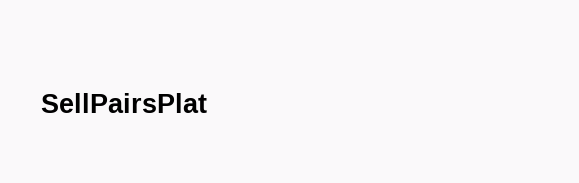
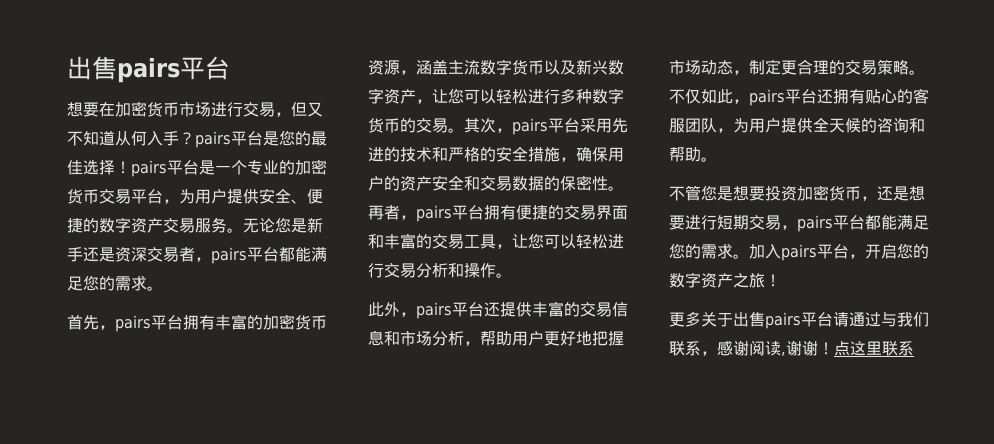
[41,93,207,113] SellPairsPlat -> [67,56,230,83] [67,101,323,117] [67,130,327,148] [67,159,327,177] [67,188,323,204] [67,217,323,233] [67,247,327,264] [67,275,163,291] [67,314,327,332] [368,59,624,75] [368,88,624,104] [368,117,628,135] [368,146,624,162] [368,175,624,191] [368,205,628,222] [368,233,624,249] [368,263,512,278] [368,301,628,319] [368,330,624,346] [669,59,925,75] [669,88,929,106] [669,117,925,133] [669,147,717,162] [669,185,925,201] [669,215,929,232] [669,243,929,261] [669,272,781,288] [669,311,929,329] [669,340,914,356] 出售pairs平台 // 想要在加密货币市场进行交易，但又不知道从何入手？pairs平台是您的最佳选择！pairs平台是一个专业的加密货币交易平台，为用户提供安全、便捷的数字资产交易服务。无论您是新手还是资深交易者，pairs平台都能满足您的需求。 // 首先，pairs平台拥有丰富的加密货币资源，涵盖主流数字货币以及新兴数字资产，让您可以轻松进行多种数字货币的交易。其次，pairs平台采用先进的技术和严格的安全措施，确保用户的资产安全和交易数据的保密性。再者，pairs平台拥有便捷的交易界面和丰富的交易工具，让您可以轻松进行交易分析和操作。 // 此外，pairs平台还提供丰富的交易信息和市场分析，帮助用户更好地把握市场动态，制定更合理的交易策略。不仅如此，pairs平台还拥有贴心的客服团队，为用户提供全天候的咨询和帮助。 // 不管您是想要投资加密货币，还是想要进行短期交易，pairs平台都能满足您的需求。加入pairs平台，开启您的数字资产之旅！ // 更多关于出售pairs平台请通过与我们联系，感谢阅读,谢谢！点这里联系

